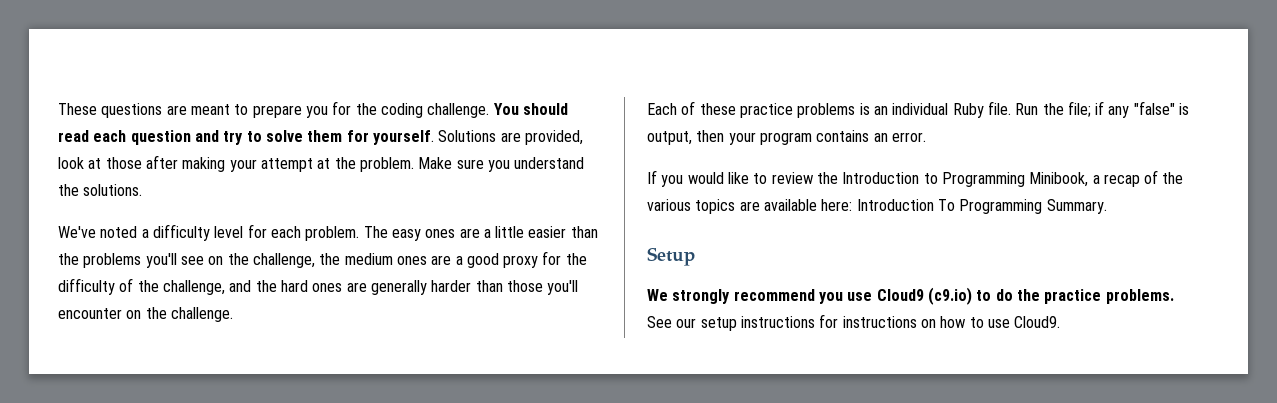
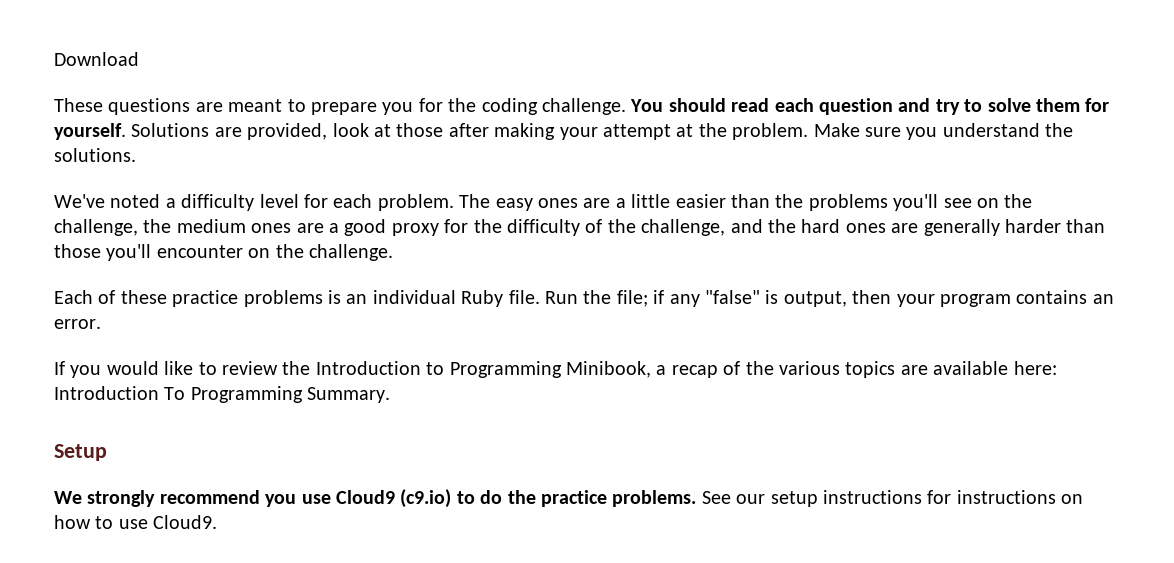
(58, 109) none -> [54,52,139,66] Download //

